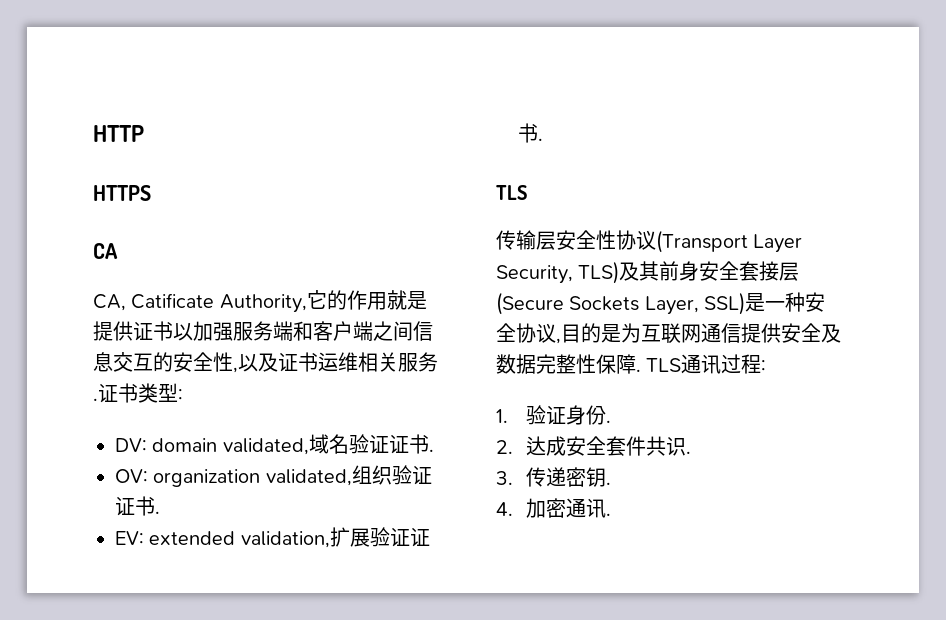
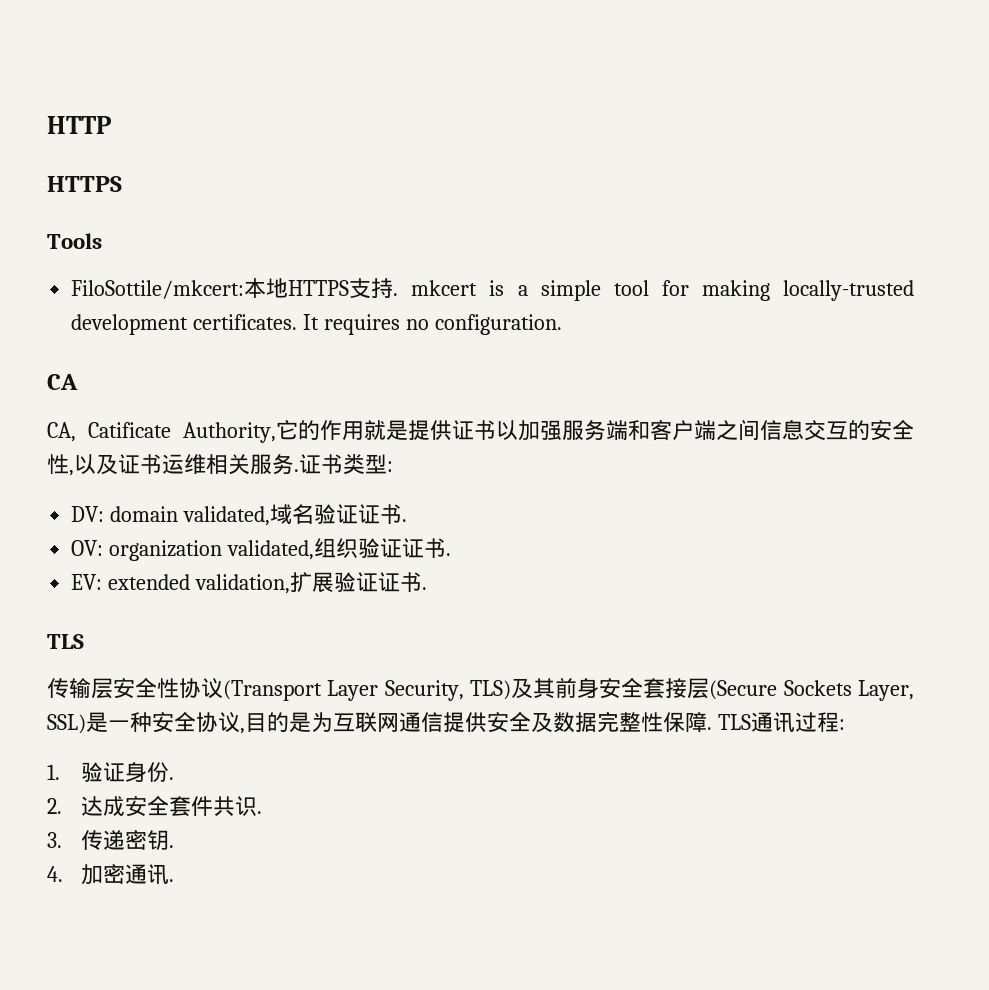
(151, 193) none -> [47,233,102,249] [71,278,915,301] [71,314,562,335] // Tools // FiloSottile/mkcert:本地HTTPS支持. mkcert is a simple tool for making locally-trusted development certificates. It requires no configuration.

